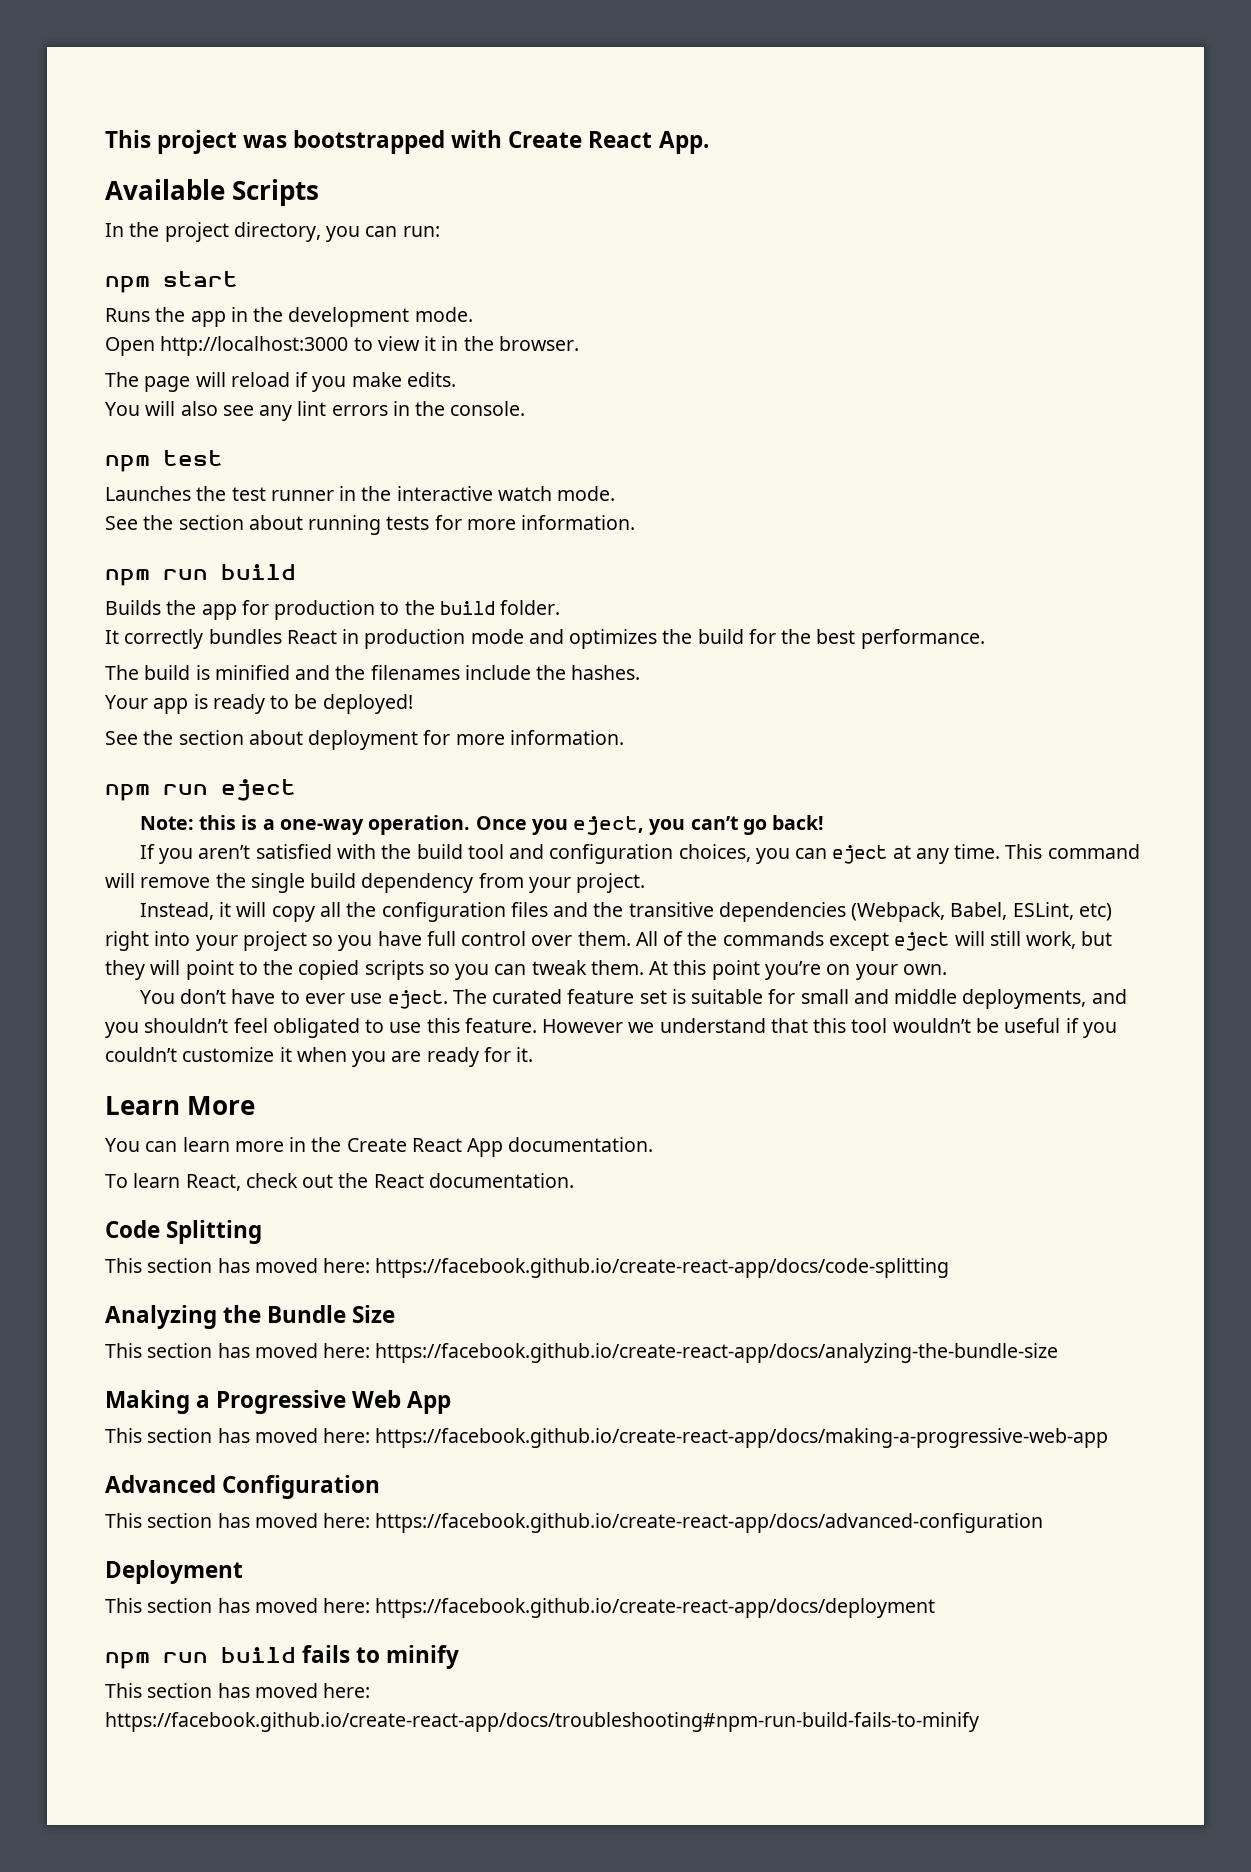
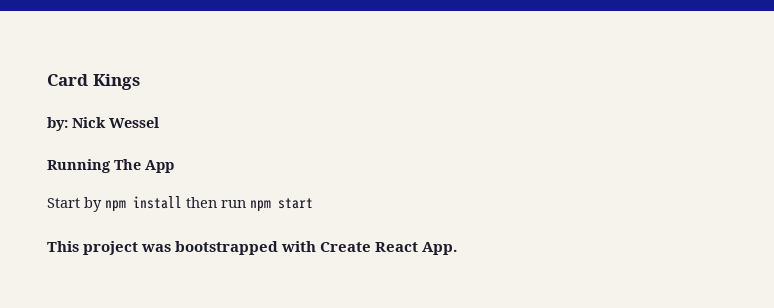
(105, 139) none -> [47,74,140,90] [47,117,159,131] [47,159,174,173] [47,196,313,212] Card Kings // by: Nick Wessel // Running The App // Start by npm install then run npm start //
[105,179,320,206] [105,222,440,242] [105,271,238,293] [105,307,473,327] [105,336,579,356] [105,372,456,392] [105,401,526,421] [105,450,223,472] [105,486,616,501] [105,515,636,535] [105,564,296,586] [105,600,561,620] [105,629,985,649] [105,665,641,680] [105,694,413,714] [105,730,624,750] [105,779,296,801] [139,815,825,835] [139,844,1140,864] [105,873,646,893] [139,902,1112,922] [105,931,1113,951] [105,960,947,980] [139,989,1127,1009] [105,1018,1117,1038] [105,1047,534,1067] [105,1096,256,1115] [105,1137,654,1157] [105,1173,574,1191] [105,1220,263,1244] [105,1258,950,1278] [105,1305,396,1329] [105,1343,1059,1363] [105,1390,452,1414] [105,1428,1109,1448] [105,1475,381,1499] [105,1513,1044,1533] [105,1560,243,1584] [105,1598,936,1618] [105,1645,460,1669] [105,1683,371,1698] [105,1712,979,1732] // Available Scripts // In the project directory, you can run: // npm start // Runs the app in the development mode. // Open http://localhost:3000 to view it in the browser. // The page will reload if you make edits. // You will also see any lint errors in the console. // npm test // Launches the test runner in the interactive watch mode. // See the section about running tests for more information. // npm run build // Builds the app for production to the build folder. // It correctly bundles React in production mode and optimizes the build for the best performance. // The build is minified and the filenames include the hashes. // Your app is ready to be deployed! // See the section about deployment for more information. // npm run eject // Note: this is a one-way operation. Once you eject, you can’t go back! // If you aren’t satisfied with the build tool and configuration choices, you can eject at any time. This command will remove the single build dependency from your project. // Instead, it will copy all the configuration files and the transitive dependencies (Webpack, Babel, ESLint, etc) right into your project so you have full control over them. All of the commands except eject will still work, but they will point to the copied scripts so you can tweak them. At this point you’re on your own. // You don’t have to ever use eject. The curated feature set is suitable for small and middle deployments, and you shouldn’t feel obligated to use this feature. However we understand that this tool wouldn’t be useful if you couldn’t customize it when you are ready for it. // Learn More // You can learn more in the Create React App documentation. // To learn React, check out the React documentation. // Code Splitting // This section has moved here: https://facebook.github.io/create-react-app/docs/code-splitting // Analyzing the Bundle Size // This section has moved here: https://facebook.github.io/create-react-app/docs/analyzing-the-bundle-size // Making a Progressive Web App // This section has moved here: https://facebook.github.io/create-react-app/docs/making-a-progressive-web-app // Advanced Configuration // This section has moved here: https://facebook.github.io/create-react-app/docs/advanced-configuration // Deployment // This section has moved here: https://facebook.github.io/create-react-app/docs/deployment // npm run build fails to minify // This section has moved here: https://facebook.github.io/create-react-app/docs/troubleshooting#npm-run-build-fails-to-minify -> (458, 248) none

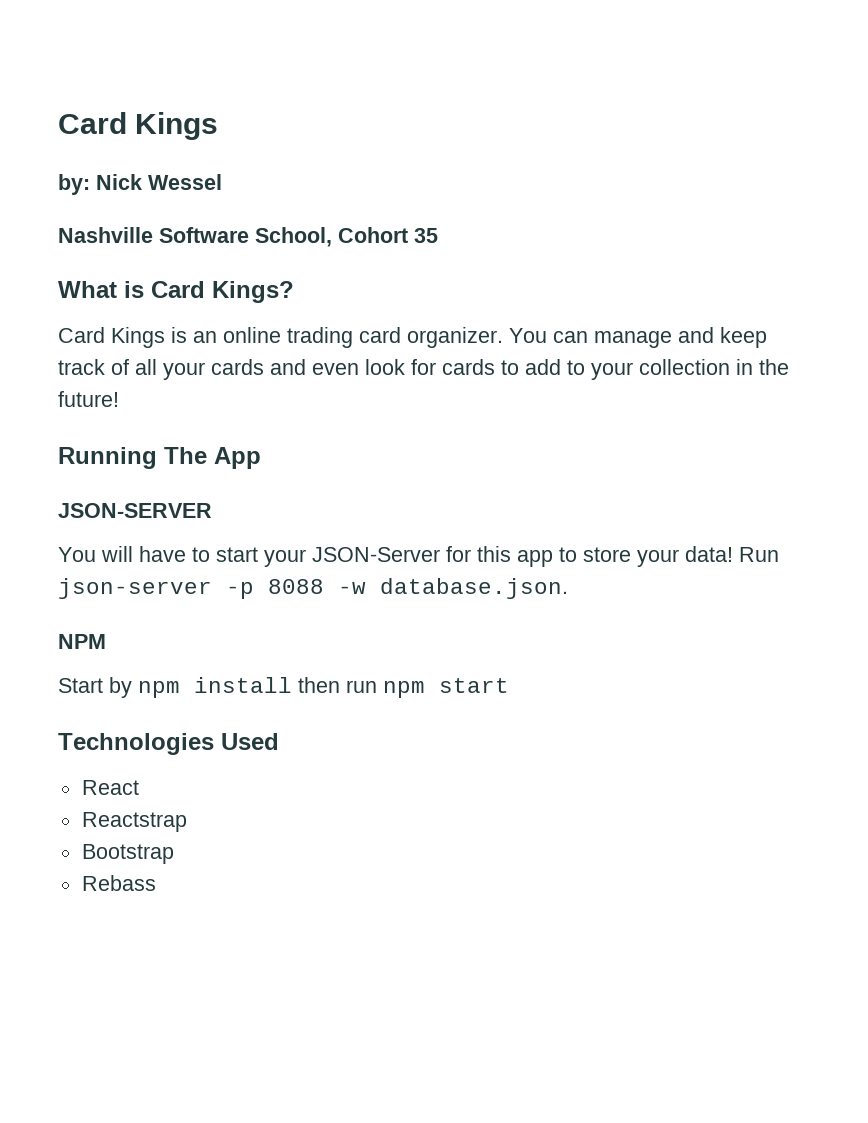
[47,159,174,173] Running The App -> [58,227,438,247] [58,281,294,303] [58,327,767,348] [58,359,789,380] [58,391,119,407] [58,447,261,469] [58,503,212,518] [58,546,779,567] [58,578,568,599] [58,634,106,649] Nashville Software School, Cohort 35 // What is Card Kings? // Card Kings is an online trading card organizer. You can manage and keep track of all your cards and even look for cards to add to your collection in the future! // Running The App // JSON-SERVER // You will have to start your JSON-Server for this app to store your data! Run json-server -p 8088 -w database.json. // NPM
[47,241,458,255] This project was bootstrapped with Create React App. -> [58,733,279,755] [81,780,139,795] [81,812,187,832] [81,844,174,864] [81,875,156,891] Technologies Used // React // Reactstrap // Bootstrap // Rebass

